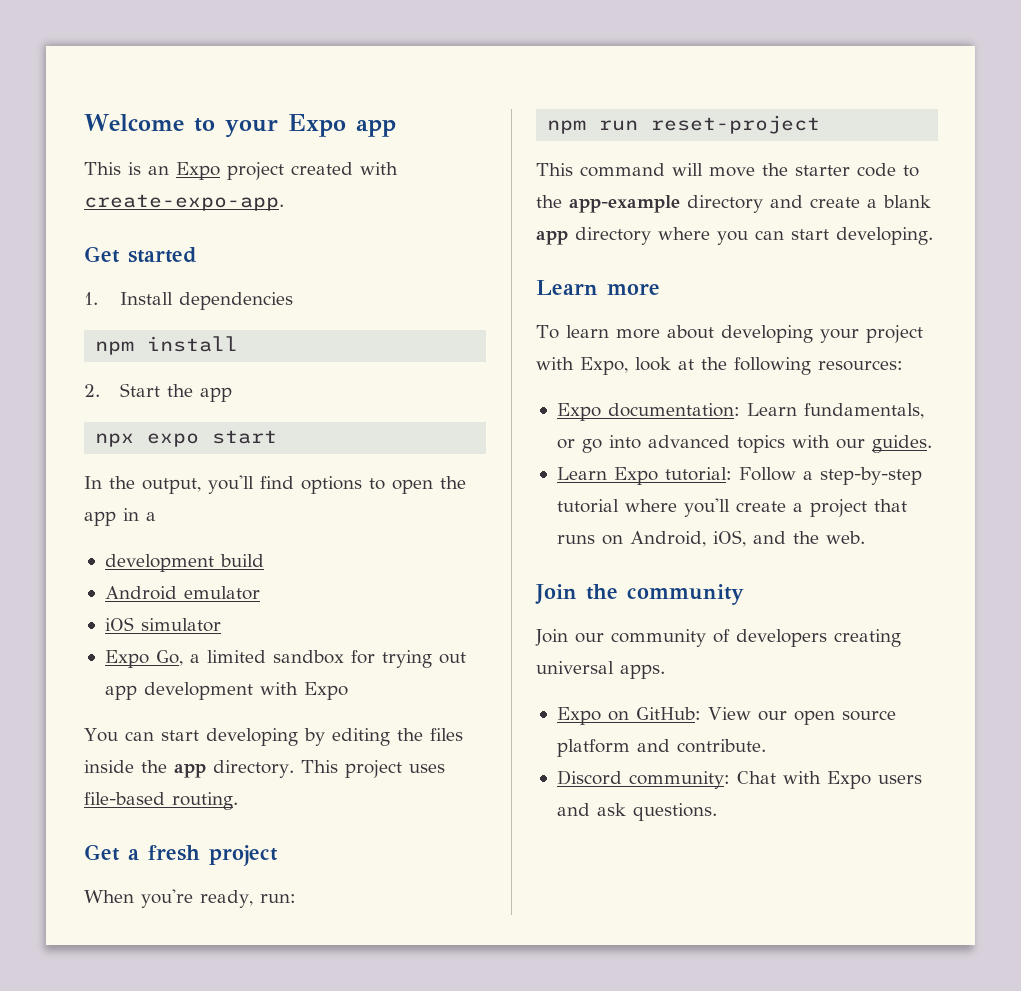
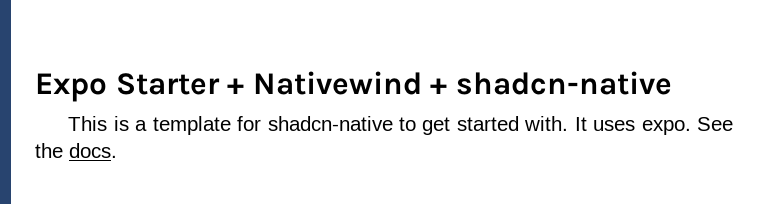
[84,114,396,138] [84,162,398,180] [84,194,284,211] [84,246,197,263] [84,292,293,310] [95,336,239,355] [84,383,232,402] [95,430,278,447] [84,475,466,494] [84,508,156,526] [104,554,264,572] [104,586,260,600] [104,617,221,632] [104,650,466,668] [104,682,348,700] [84,728,463,746] [84,760,445,778] [84,792,238,810] [84,844,278,866] [84,889,296,908] [547,115,821,134] [536,163,919,177] [536,195,931,213] [536,227,933,245] [536,280,660,295] [536,325,923,343] [536,357,903,375] [556,403,924,421] [556,435,932,453] [556,467,922,485] [556,498,907,517] [556,530,865,547] [535,584,744,605] [535,629,901,647] [536,661,665,679] [556,707,896,725] [556,739,766,757] [556,770,922,789] [556,803,717,821] Welcome to your Expo app // This is an Expo project created with create-expo-app. // Get started // 1. Install dependencies // npm install // 2. Start the app // npx expo start // In the output, you'll find options to open the app in a // development build // Android emulator // iOS simulator // Expo Go, a limited sandbox for trying out app development with Expo // You can start developing by editing the files inside the app directory. This project uses file-based routing. // Get a fresh project // When you're ready, run: // npm run reset-project // This command will move the starter code to the app-example directory and create a blank app directory where you can start developing. // Learn more // To learn more about developing your project with Expo, look at the following resources: // Expo documentation: Learn fundamentals, or go into advanced topics with our guides. // Learn Expo tutorial: Follow a step-by-step tutorial where you'll create a project that runs on Android, iOS, and the web. // Join the community // Join our community of developers creating universal apps. // Expo on GitHub: View our open source platform and contribute. // Discord community: Chat with Expo users and ask questions. -> [35,71,672,102] [68,116,734,135] [35,143,117,158] Expo Starter + Nativewind + shadcn-native // This is a template for shadcn-native to get started with. It uses expo. See the docs.

